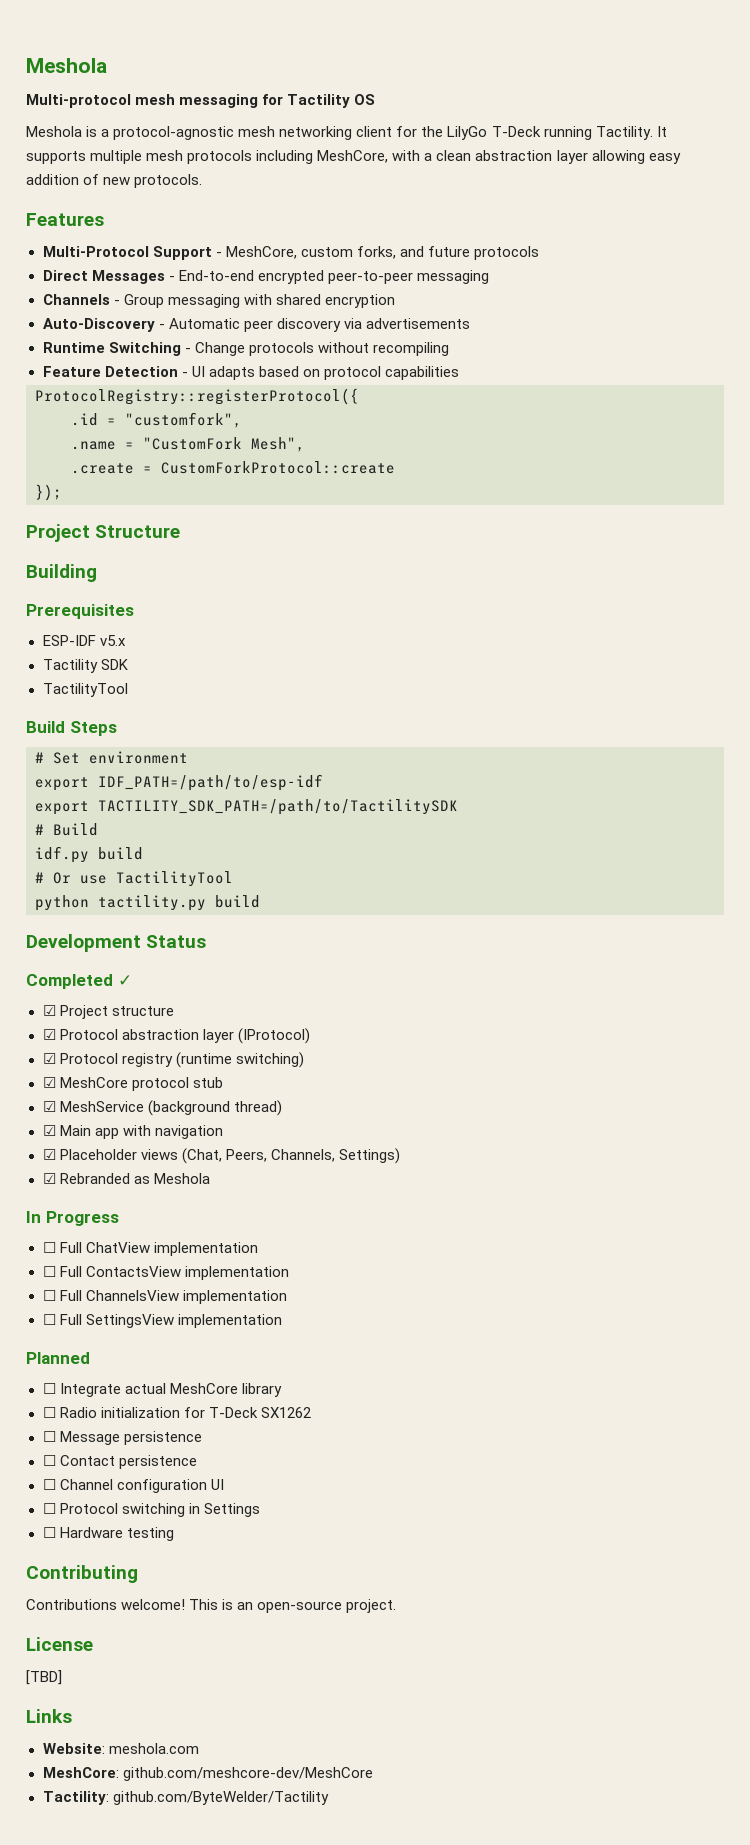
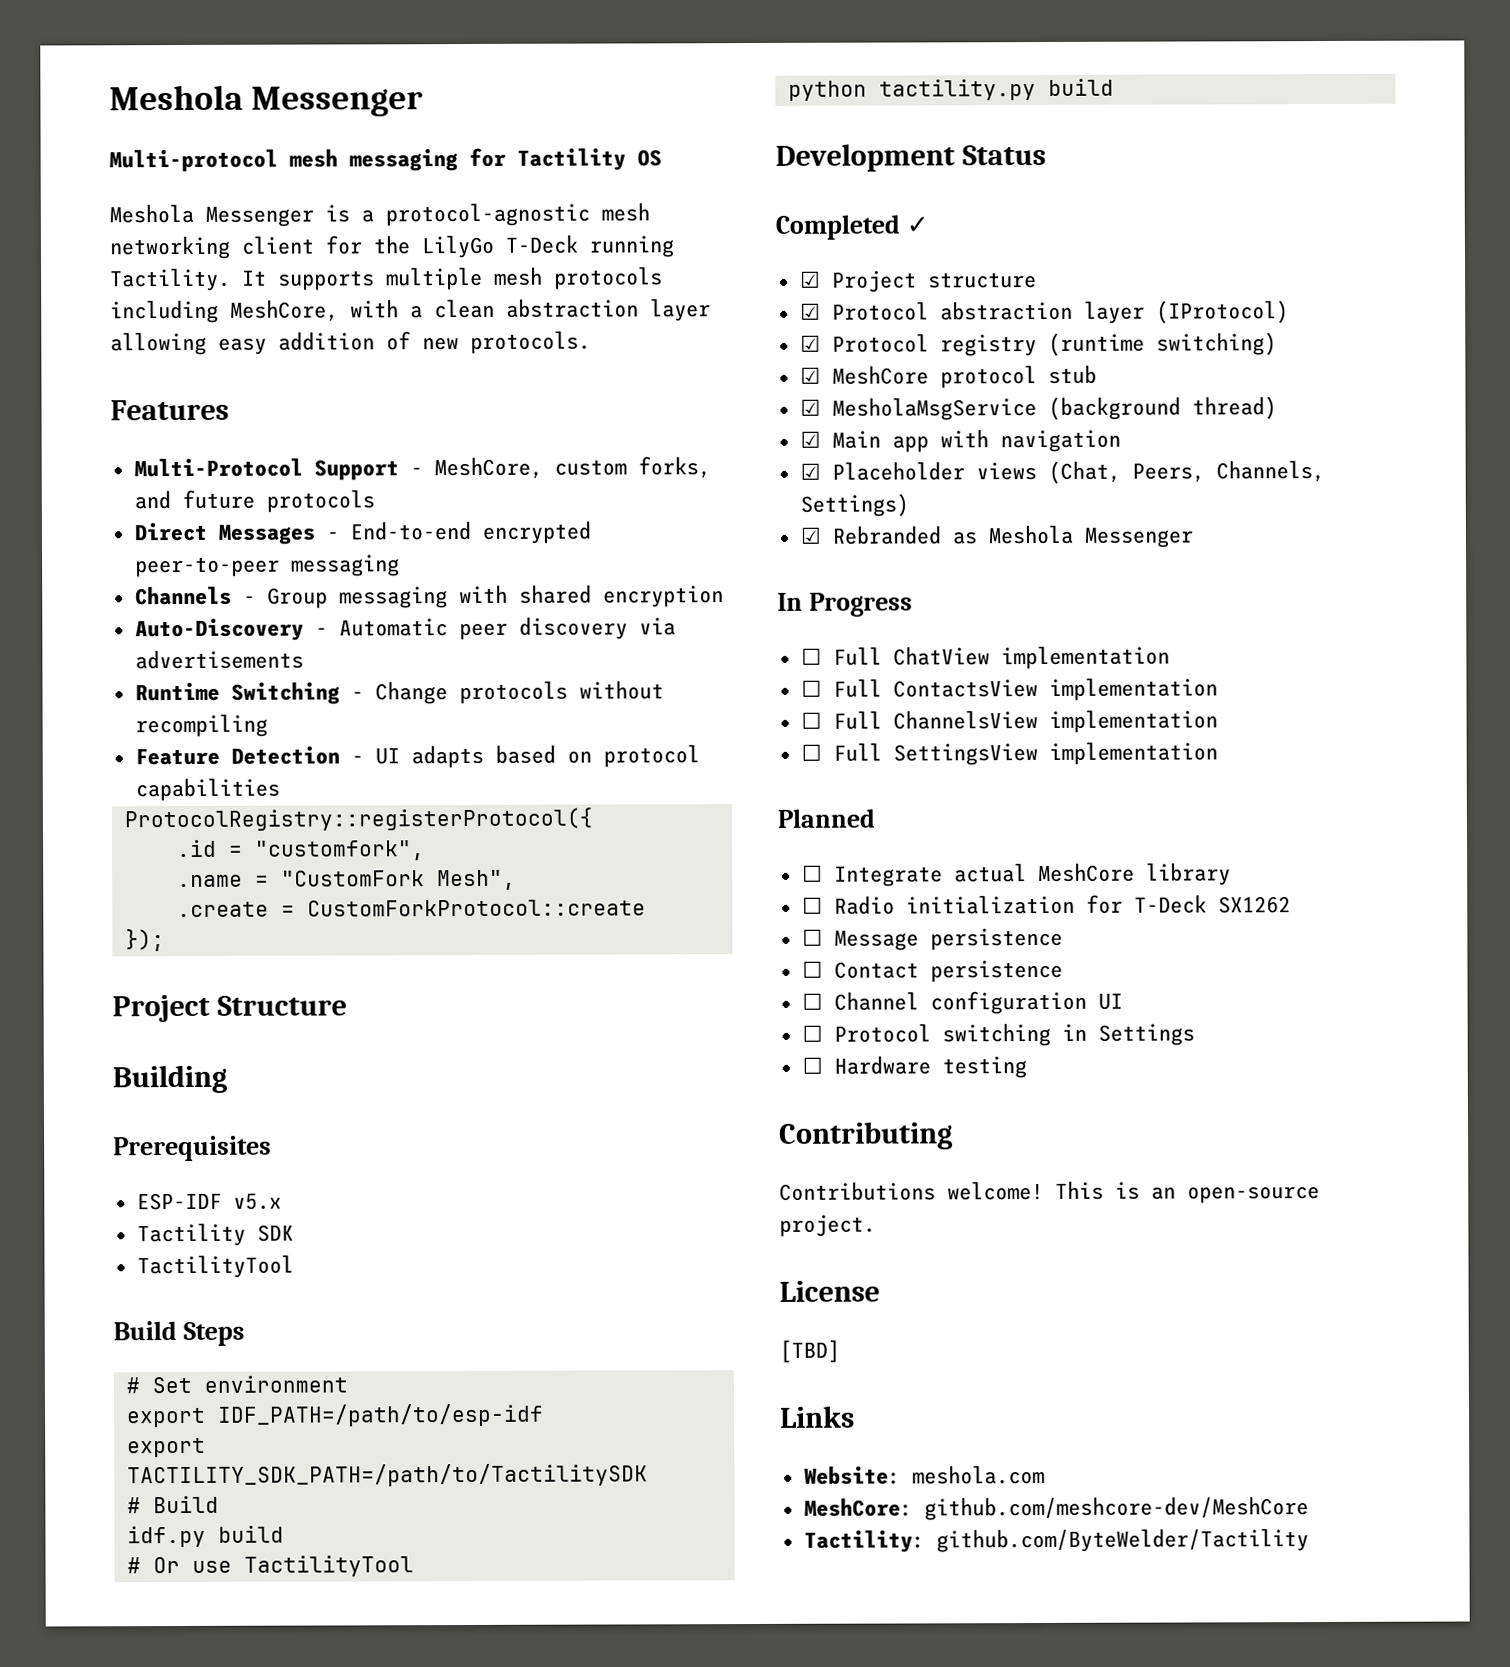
[26,58,107,73] Meshola -> [109,84,424,117] Meshola Messenger
(82, 131) none -> [205,205,314,227] Messenger
[59,1101,144,1112] MeshService -> [831,397,1037,421] MesholaMsgService
(210, 1178) none -> [1083,526,1194,548] Messenger

